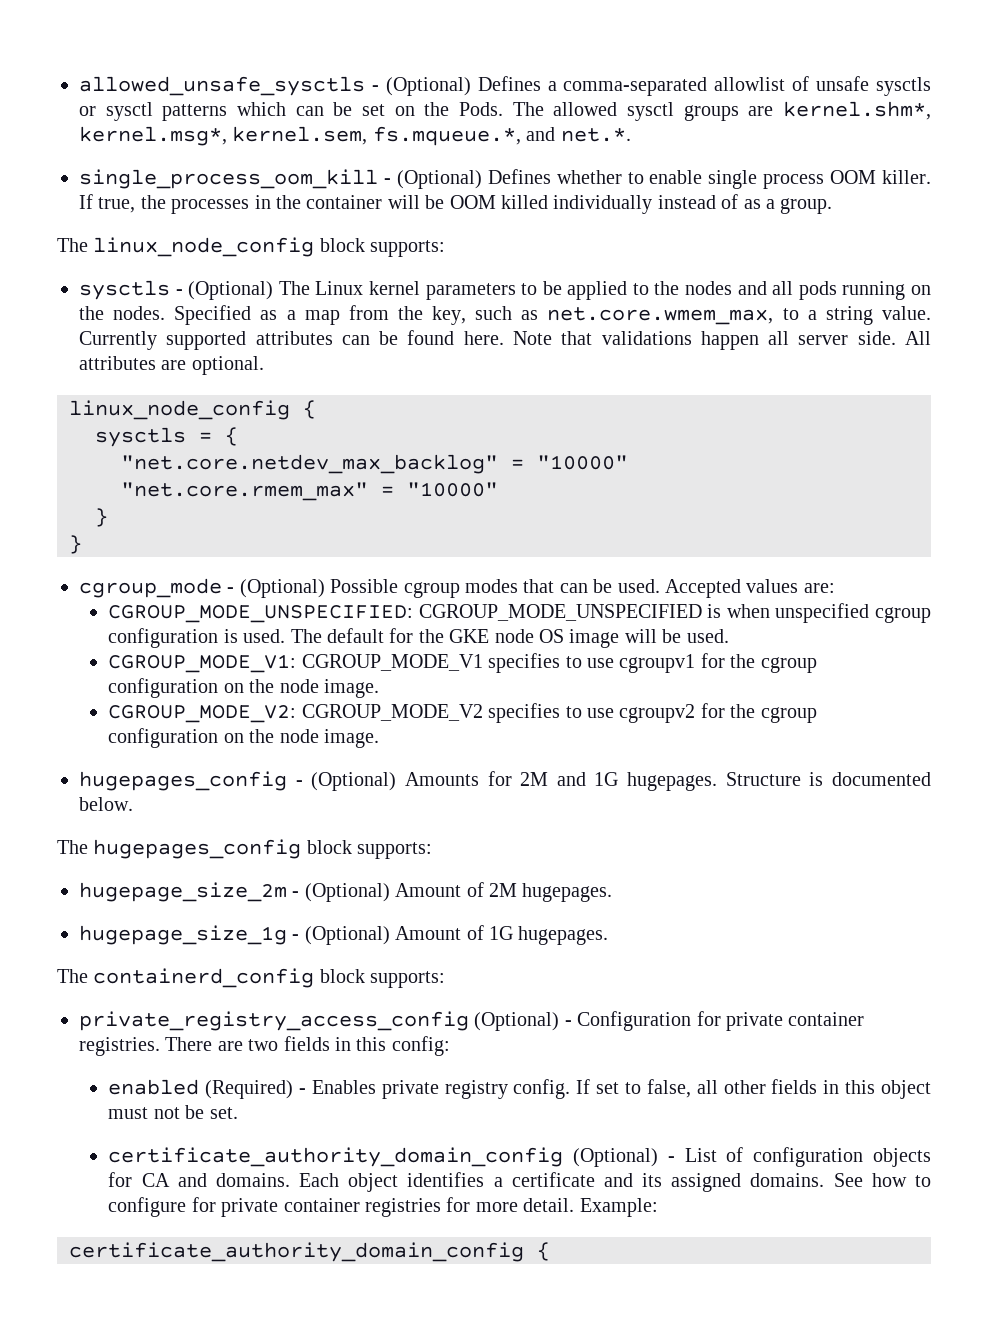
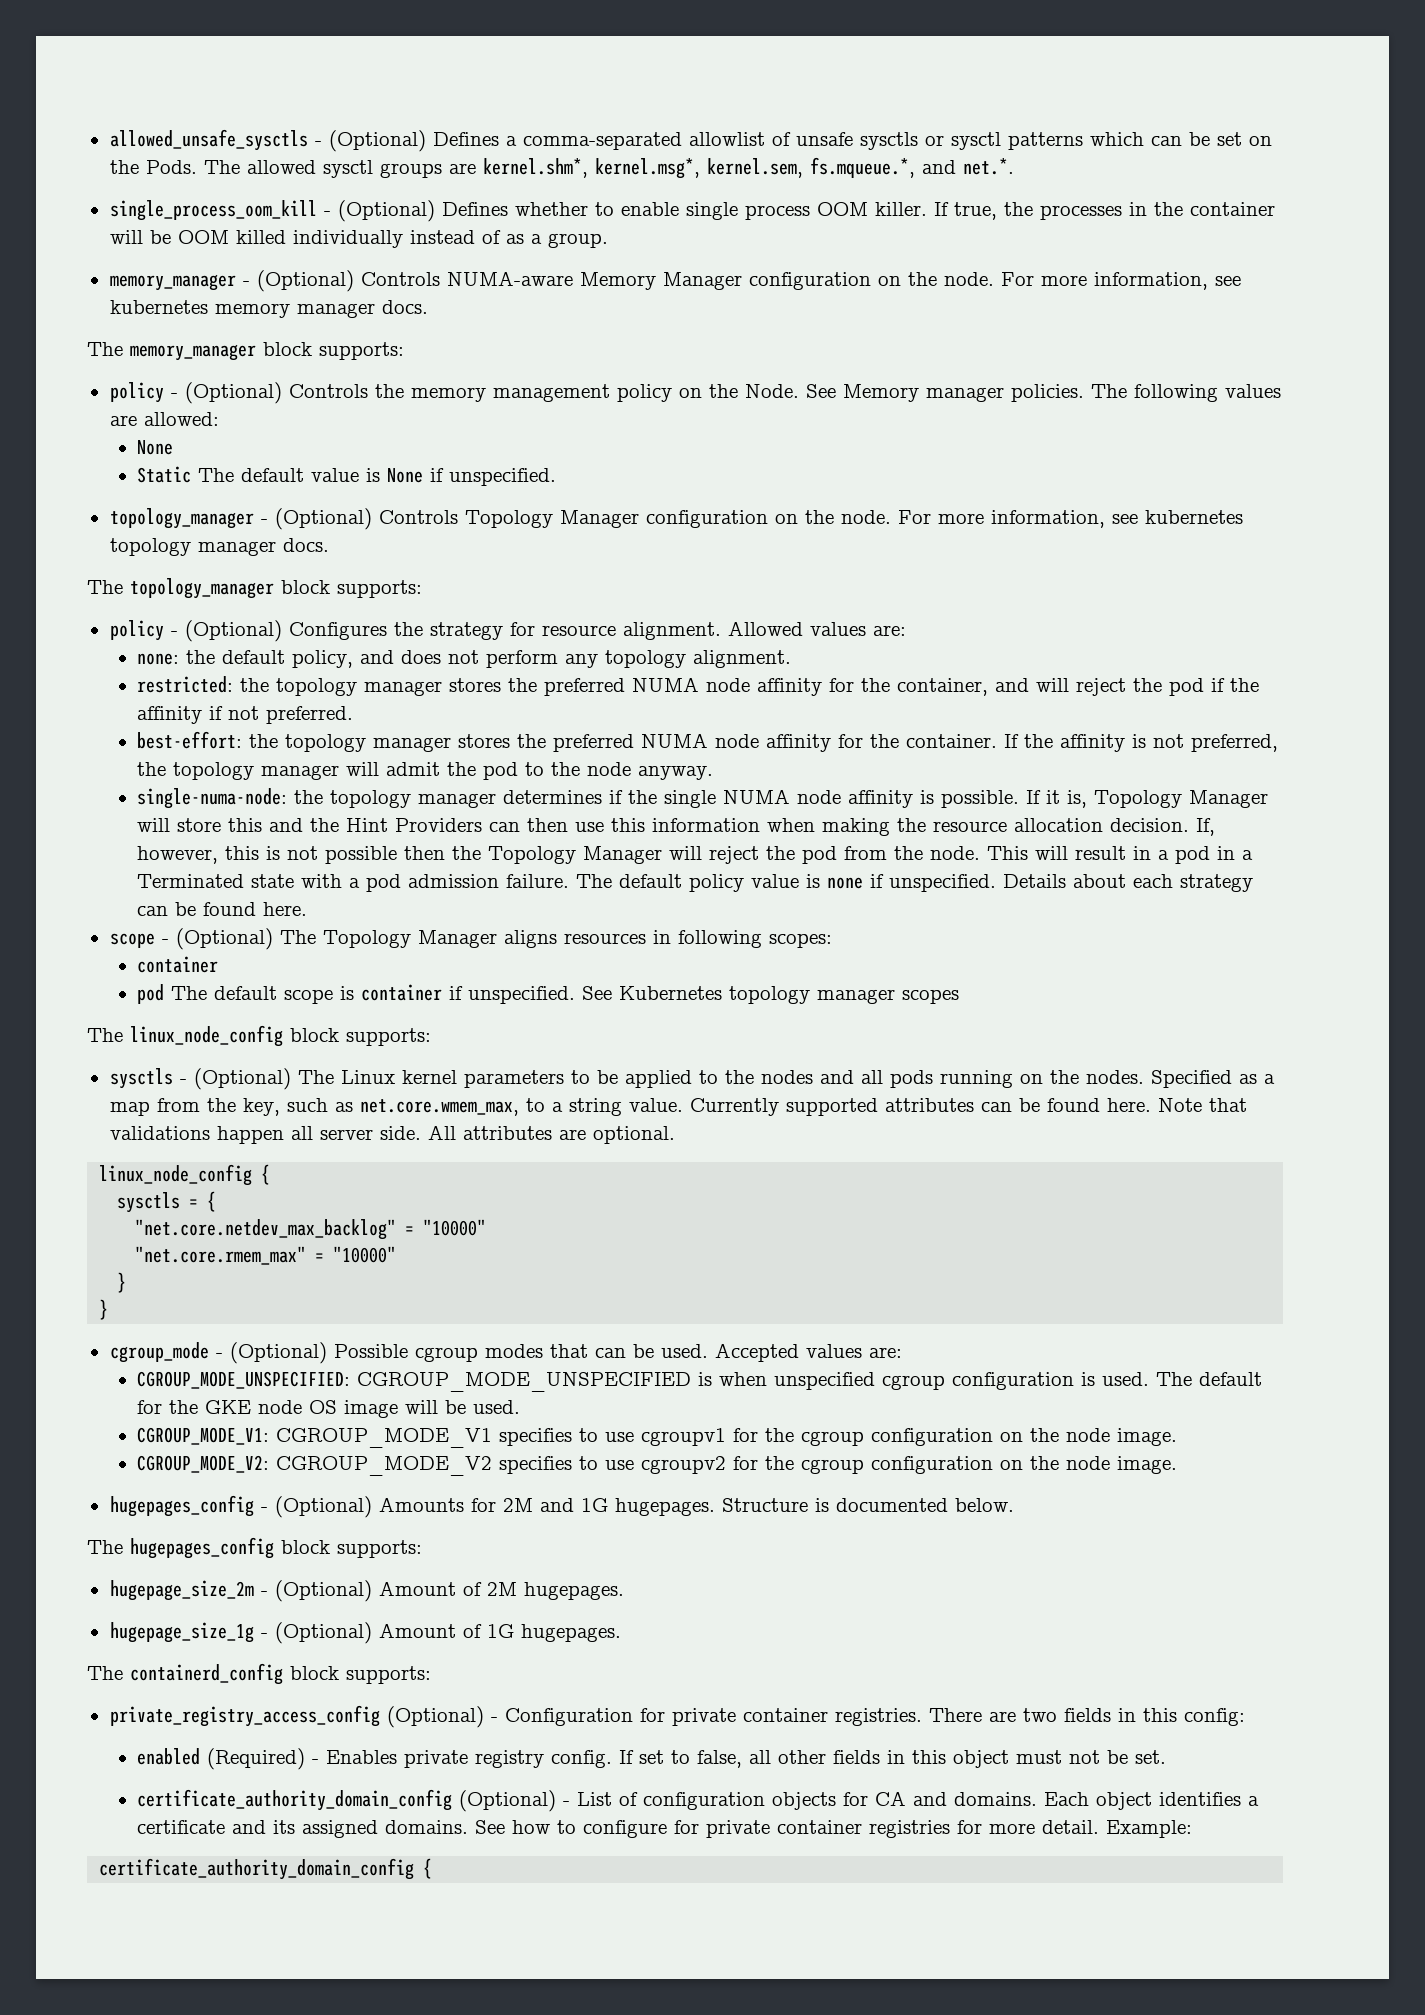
(833, 206) none -> [109,270,1241,292] [109,300,428,318] [87,342,404,361] [109,382,1281,404] [109,412,219,426] [137,440,174,455] [137,466,557,486] [109,508,1243,530] [109,538,329,556] [87,578,422,599] [109,620,906,642] [137,650,792,668] [137,676,1260,696] [137,706,354,724] [137,731,1279,752] [137,762,714,780] [137,788,1269,809] [137,818,1216,836] [137,846,1254,864] [137,874,1254,892] [137,902,308,916] [109,928,832,950] [137,956,219,973] [137,984,960,1004] // memory_manager - (Optional) Controls NUMA-aware Memory Manager configuration on the node. For more information, see kubernetes memory manager docs. // The memory_manager block supports: // policy - (Optional) Controls the memory management policy on the Node. See Memory manager policies. The following values are allowed: // None // Static The default value is None if unspecified. // topology_manager - (Optional) Controls Topology Manager configuration on the node. For more information, see kubernetes topology manager docs. // The topology_manager block supports: // policy - (Optional) Configures the strategy for resource alignment. Allowed values are: // none: the default policy, and does not perform any topology alignment. // restricted: the topology manager stores the preferred NUMA node affinity for the container, and will reject the pod if the affinity if not preferred. // best-effort: the topology manager stores the preferred NUMA node affinity for the container. If the affinity is not preferred, the topology manager will admit the pod to the node anyway. // single-numa-node: the topology manager determines if the single NUMA node affinity is possible. If it is, Topology Manager will store this and the Hint Providers can then use this information when making the resource allocation decision. If, however, this is not possible then the Topology Manager will reject the pod from the node. This will result in a pod in a Terminated state with a pod admission failure. The default policy value is none if unspecified. Details about each strategy can be found here. // scope - (Optional) The Topology Manager aligns resources in following scopes: // container // pod The default scope is container if unspecified. See Kubernetes topology manager scopes

